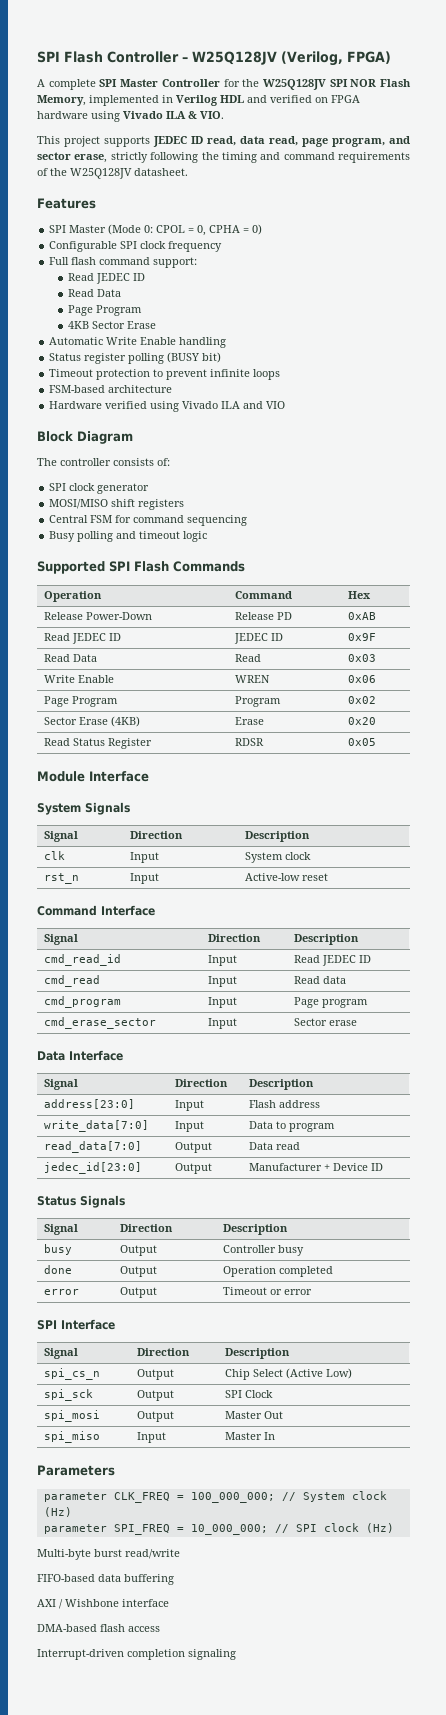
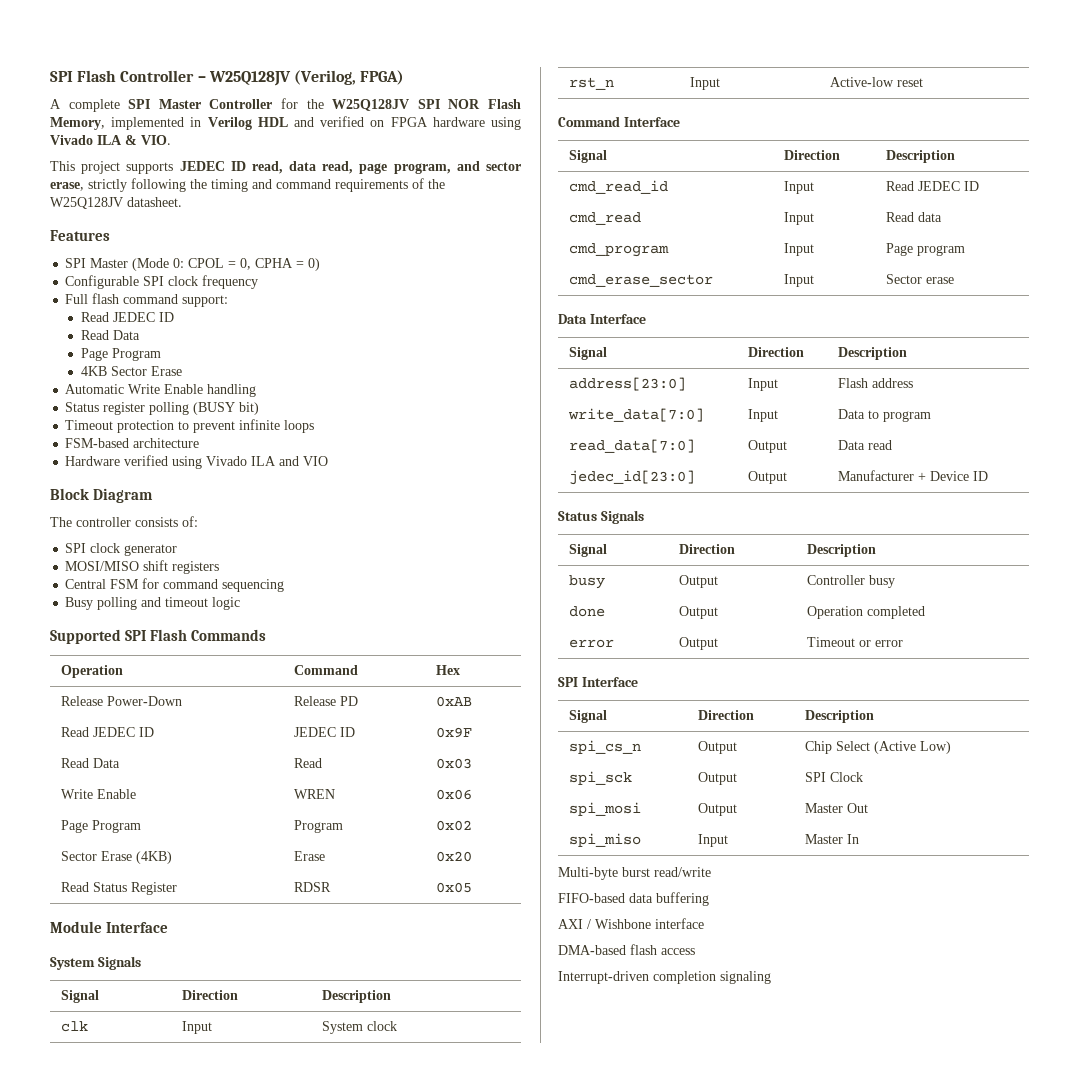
[37,1465,115,1476] [43,1491,387,1503] [43,1507,72,1517] [43,1523,394,1535] // Parameters // parameter CLK_FREQ = 100_000_000; // System clock (Hz) // parameter SPI_FREQ = 10_000_000; // SPI clock (Hz) -> (859, 839) none

